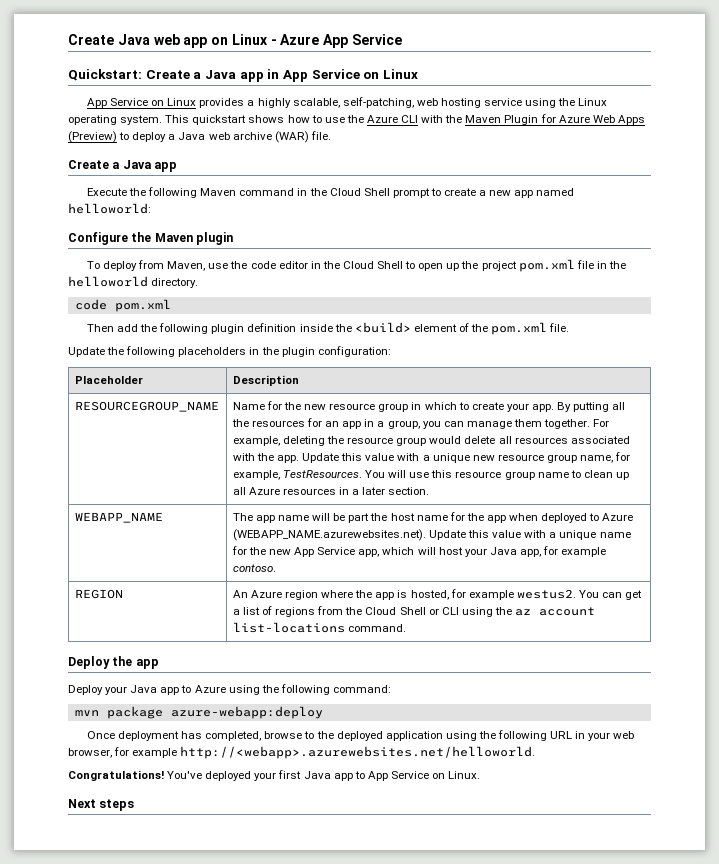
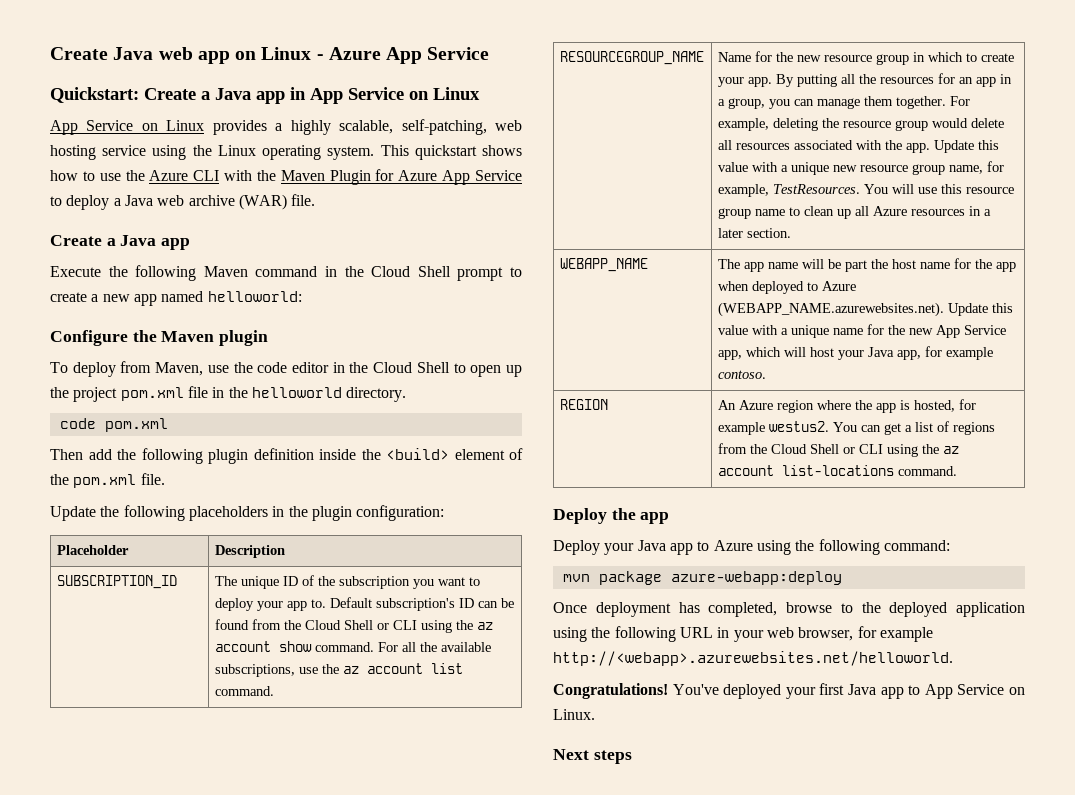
[592,115,645,125] [68,131,117,143] Web Apps (Preview) -> [442,170,522,185] App Service
(299, 380) none -> [56,575,177,589] [214,575,480,589] [214,597,514,611] [214,619,493,633] [214,641,491,652] [214,663,463,677] [214,686,274,696] // SUBSCRIPTION_ID | The unique ID of the subscription you want to deploy your app to. Default subscription's ID can be found from the Cloud Shell or CLI using the az account show command. For all the available subscriptions, use the az account list command.

